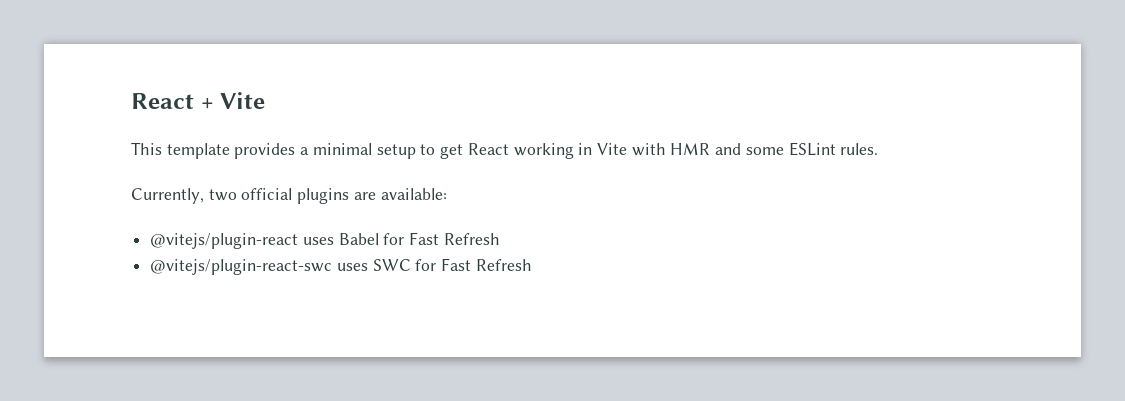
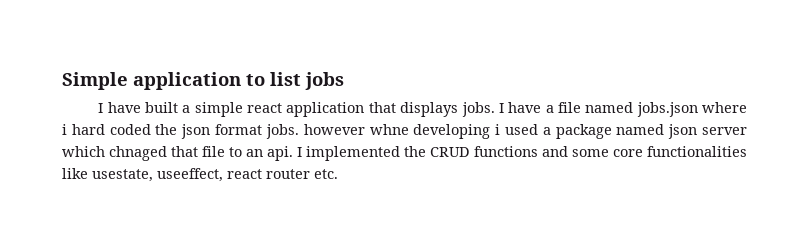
[131,92,266,109] [131,142,879,159] [131,188,447,204] [150,232,500,249] [150,258,532,275] React + Vite // This template provides a minimal setup to get React working in Vite with HMR and some ESLint rules. // Currently, two official plugins are available: // @vitejs/plugin-react uses Babel for Fast Refresh // @vitejs/plugin-react-swc uses SWC for Fast Refresh -> [62,72,344,90] [98,102,748,117] [62,124,747,139] [62,146,747,161] [62,168,338,182] Simple application to list jobs // I have built a simple react application that displays jobs. I have a file named jobs.json where i hard coded the json format jobs. however whne developing i used a package named json server which chnaged that file to an api. I implemented the CRUD functions and some core functionalities like usestate, useeffect, react router etc.

